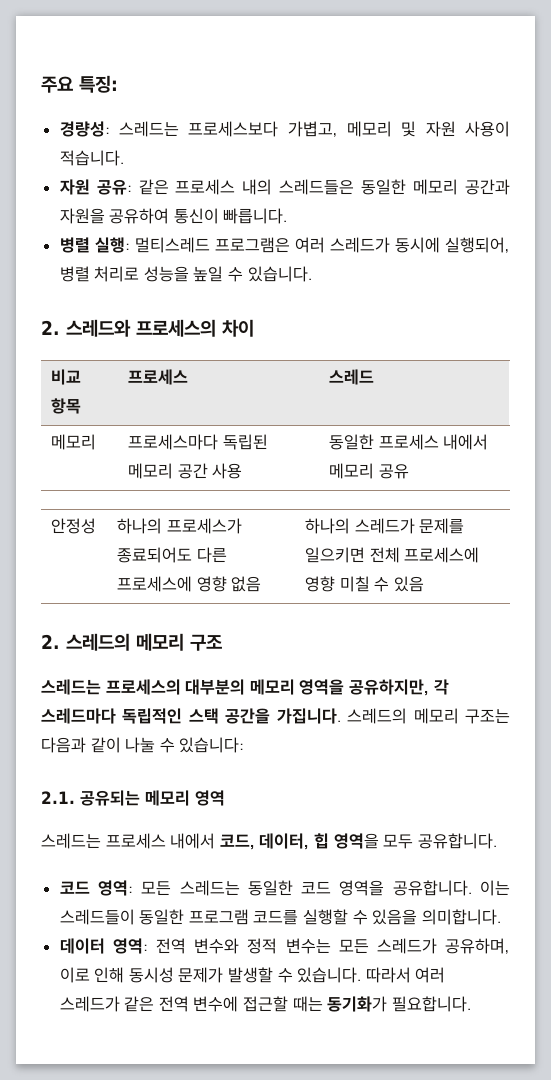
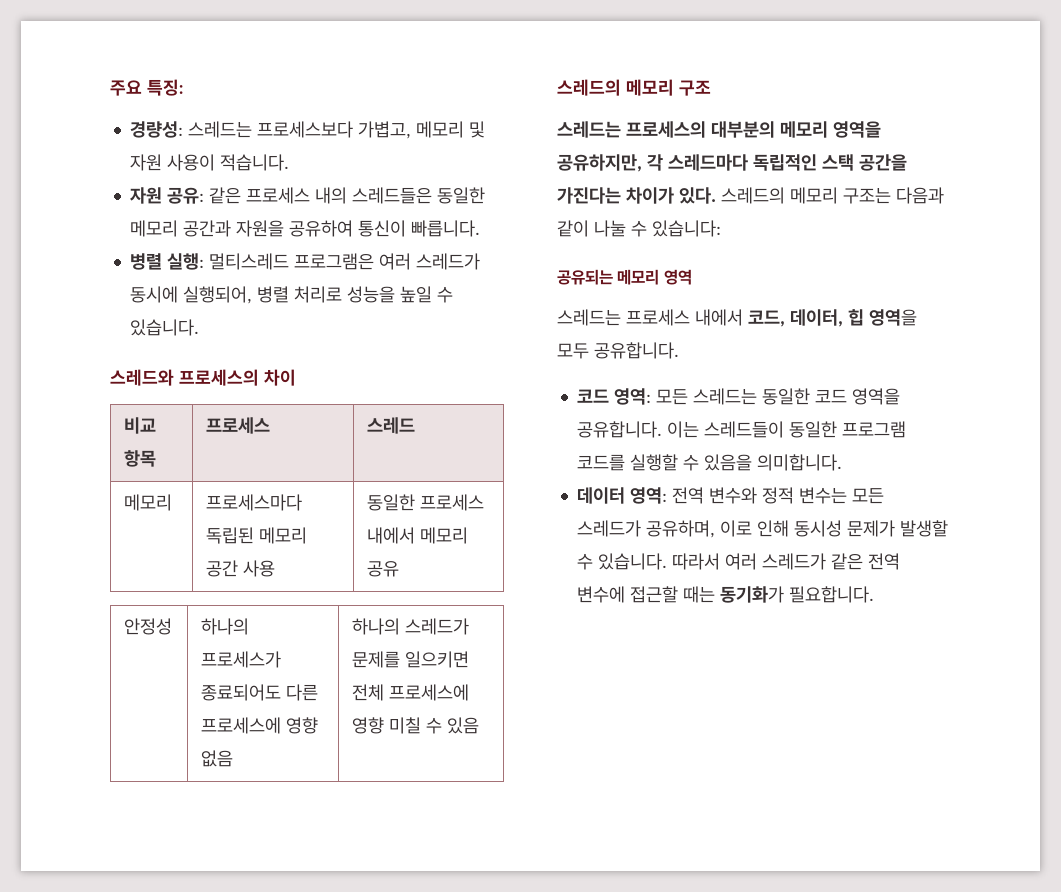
[41,320,60,335] 2. -> (200, 327) none
[41,634,60,649] 2. -> (480, 725) none
[276,708,341,724] 가집니다. -> [557,187,716,204] 가진다는 차이가 있다.
[41,791,75,804] 2.1. -> (721, 228) none

